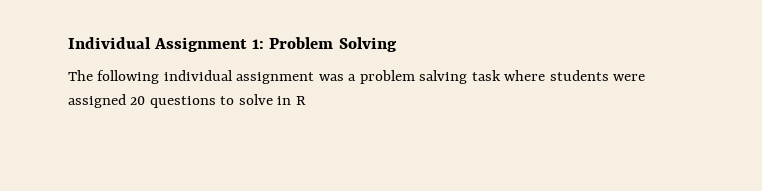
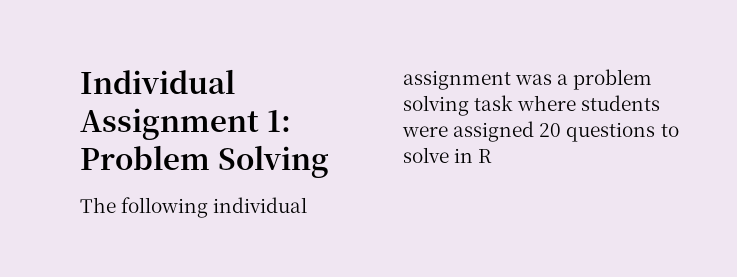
[419,70,468,84] salving -> [403,95,469,116] solving

